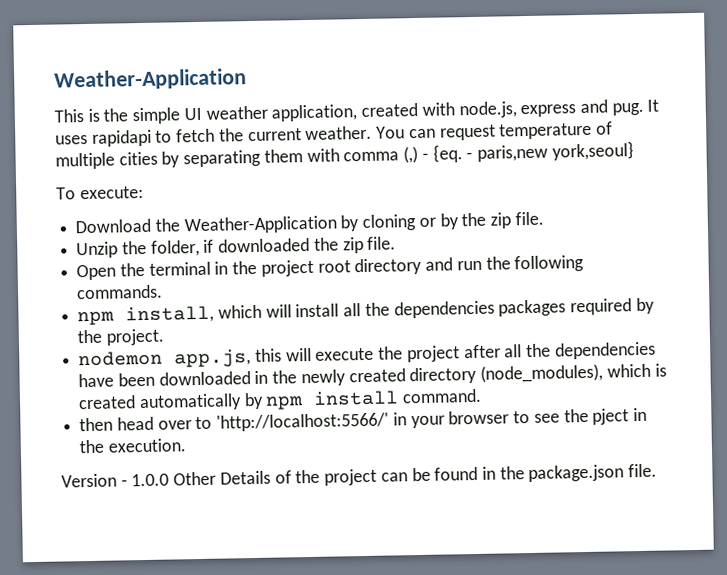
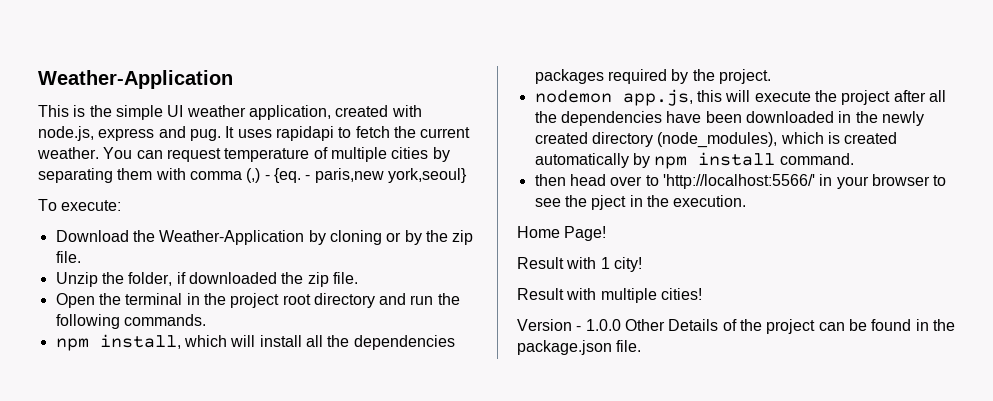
(186, 445) none -> [517,226,607,241] [517,257,642,272] [517,288,702,303] // Home Page! // Result with 1 city! // Result with multiple cities!

